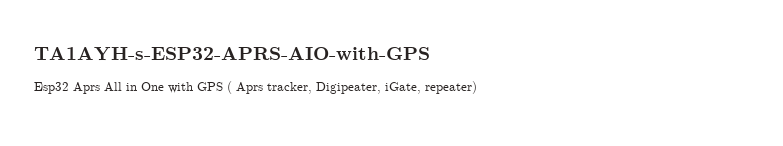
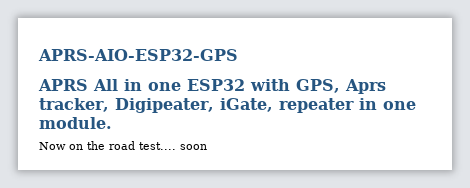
[34,47,430,61] [34,81,477,94] TA1AYH-s-ESP32-APRS-AIO-with-GPS // Esp32 Aprs All in One with GPS ( Aprs tracker, Digipeater, iGate, repeater) -> [38,49,238,61] [38,79,386,94] [39,98,416,113] [39,117,112,129] [39,141,207,150] APRS-AIO-ESP32-GPS // APRS All in one ESP32 with GPS, Aprs tracker, Digipeater, iGate, repeater in one module. // Now on the road test.... soon

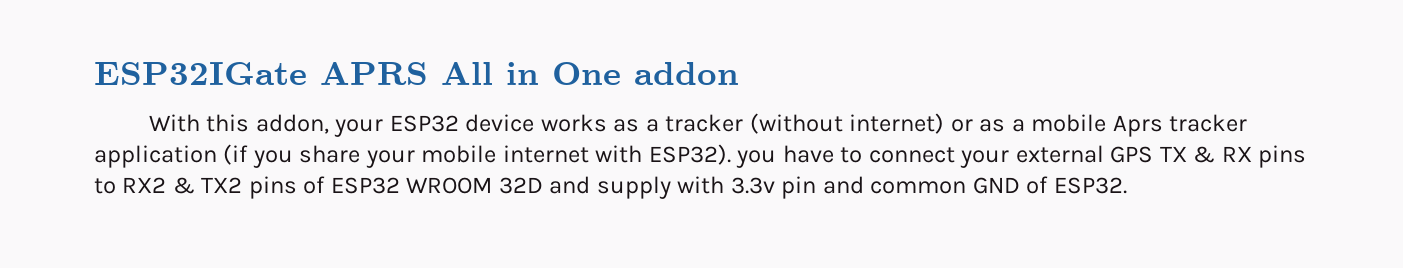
[38,49,238,61] APRS-AIO-ESP32-GPS // -> [94,62,307,85] ESP32IGate
[148,79,386,94] [39,98,416,113] [39,117,112,129] [39,141,207,150] one ESP32 with GPS, Aprs tracker, Digipeater, iGate, repeater in one module. // Now on the road test.... soon -> [552,62,739,85] [148,113,1248,137] [94,144,1307,168] [94,176,1127,199] One addon // With this addon, your ESP32 device works as a tracker (without internet) or as a mobile Aprs tracker application (if you share your mobile internet with ESP32). you have to connect your external GPS TX & RX pins to RX2 & TX2 pins of ESP32 WROOM 32D and supply with 3.3v pin and common GND of ESP32.

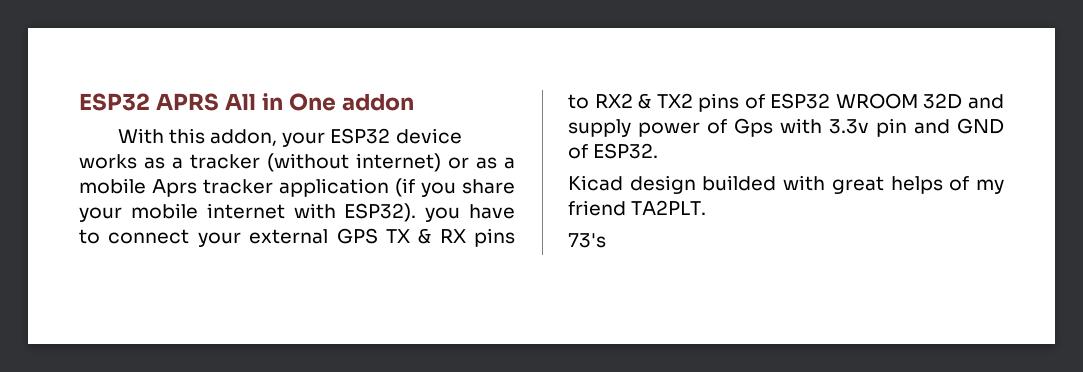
[94,62,307,85] ESP32IGate -> [79,93,150,111] ESP32
(671, 187) none -> [638,118,773,137] power of Gps
[870,181,967,194] common -> (950, 126) none
(1127, 185) none -> [568,175,1004,194] [568,200,707,216] [568,233,606,248] // Kicad design builded with great helps of my friend TA2PLT. // 73's

